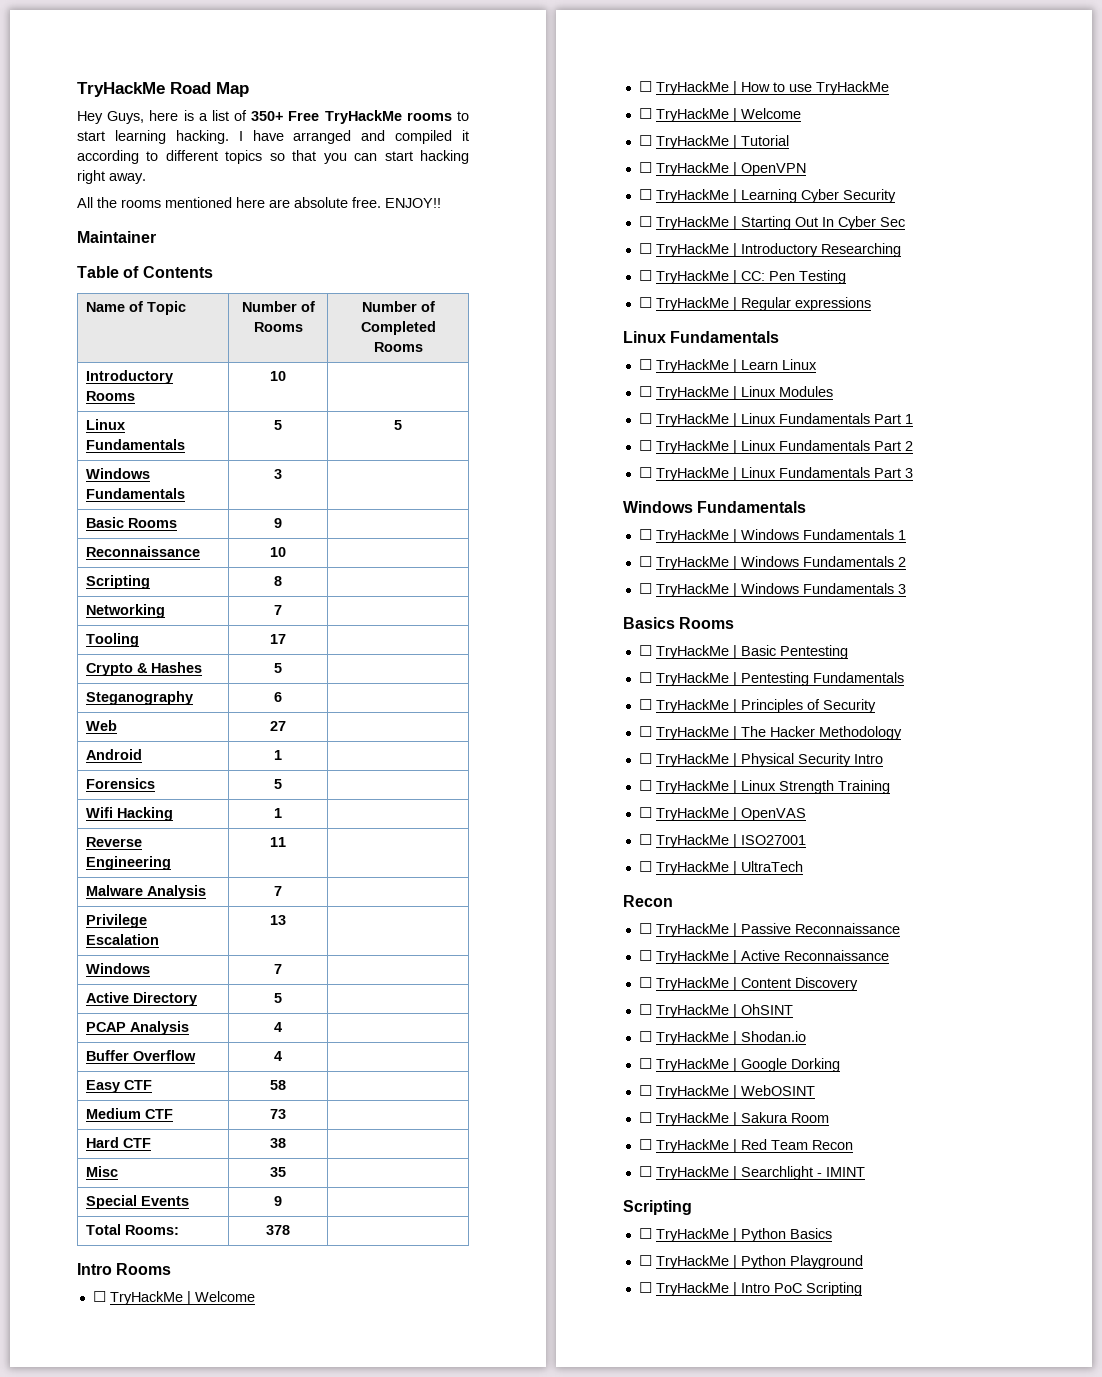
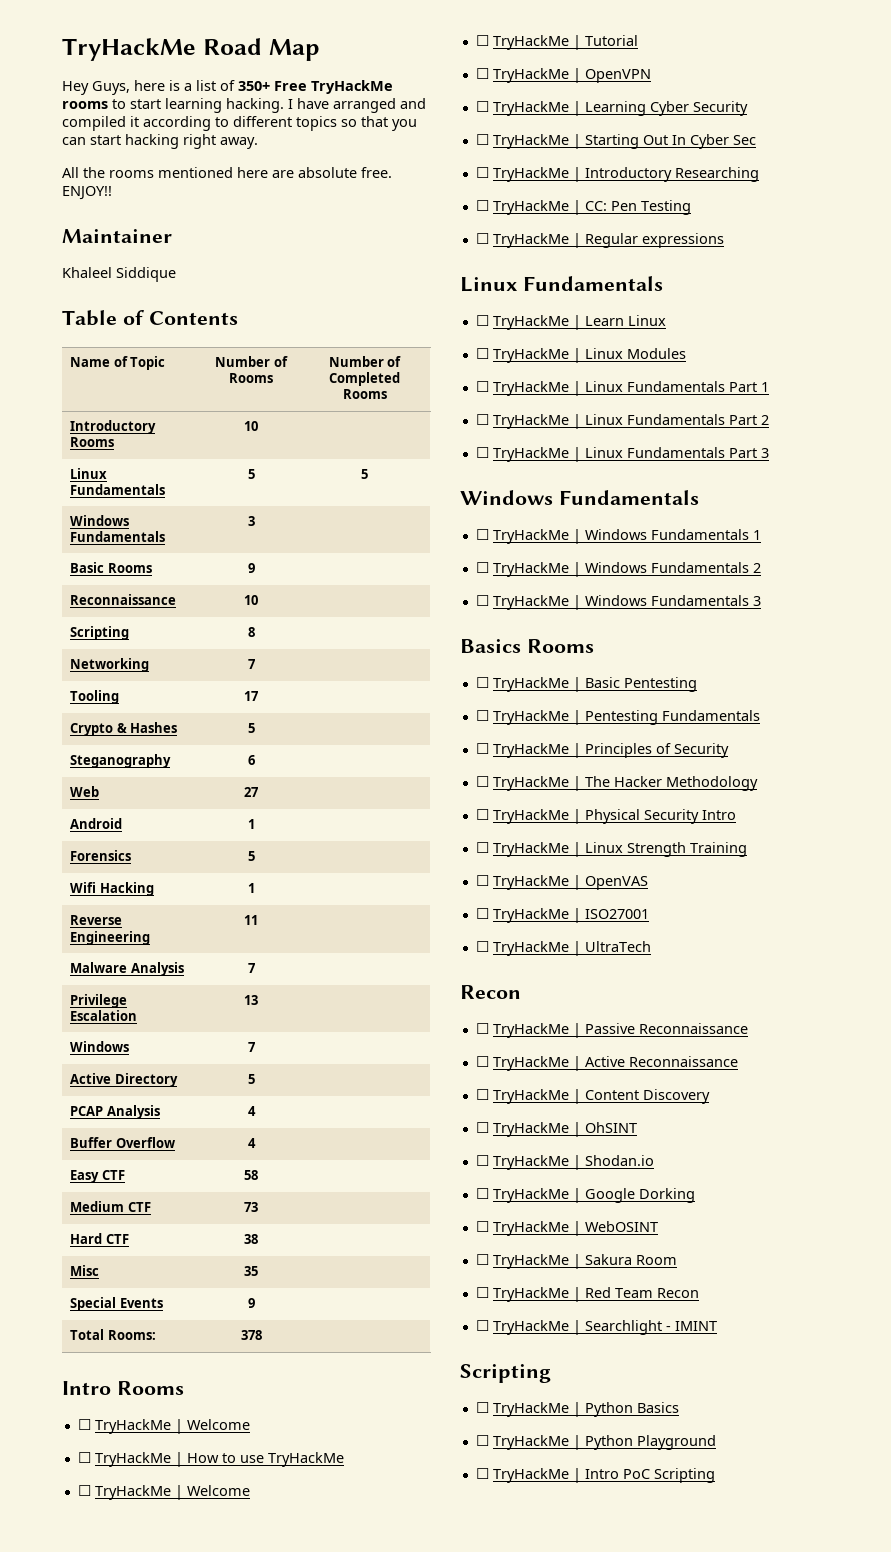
(156, 237) none -> [62,267,176,282] // Khaleel Siddique

